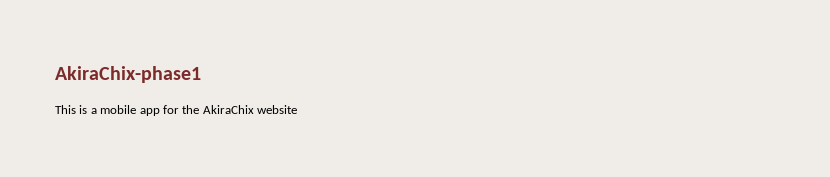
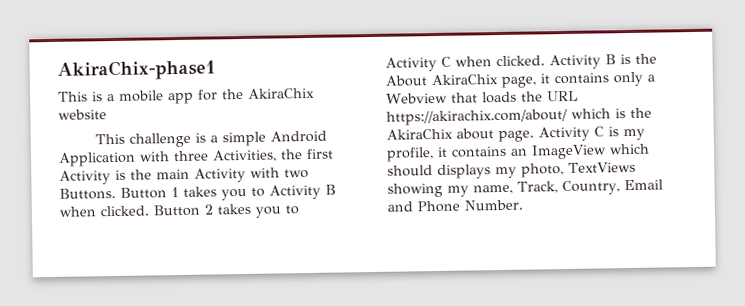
(297, 109) none -> [95,130,328,148] [58,148,334,167] [59,167,309,185] [59,184,336,201] [59,203,299,218] [385,53,657,72] [385,71,655,88] [386,90,578,104] [386,107,652,126] [386,126,645,143] [386,143,650,162] [387,161,636,179] [387,179,663,198] [387,199,523,213] // This challenge is a simple Android Application with three Activities, the first Activity is the main Activity with two Buttons. Button 1 takes you to Activity B when clicked. Button 2 takes you to Activity C when clicked. Activity B is the About AkiraChix page, it contains only a Webview that loads the URL https://akirachix.com/about/ which is the AkiraChix about page. Activity C is my profile, it contains an ImageView which should displays my photo, TextViews showing my name, Track, Country, Email and Phone Number.

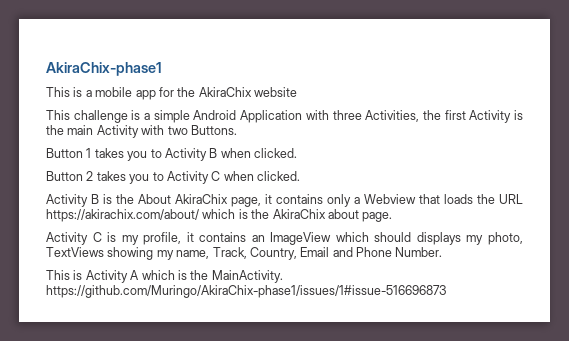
(116, 193) none -> (237, 130) //
(149, 211) none -> (297, 153) //
(545, 61) none -> (300, 176) //
(534, 136) none -> (393, 217) //
(523, 205) none -> [46,270,283,283] [46,285,446,298] // This is Activity A which is the MainActivity. https://github.com/Muringo/AkiraChix-phase1/issues/1#issue-516696873

